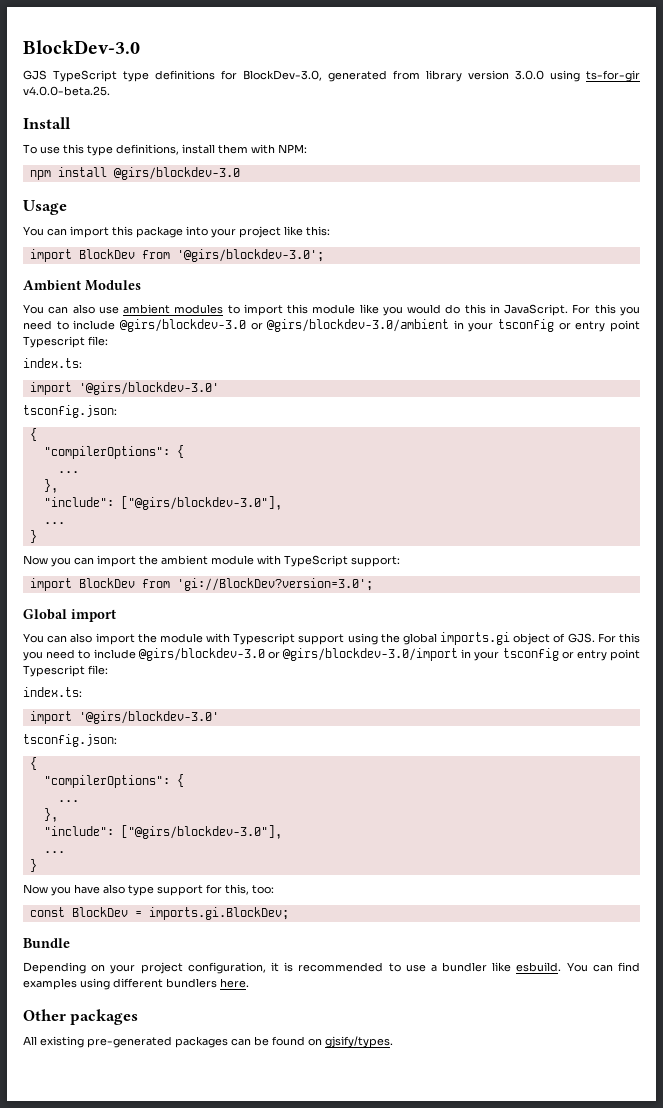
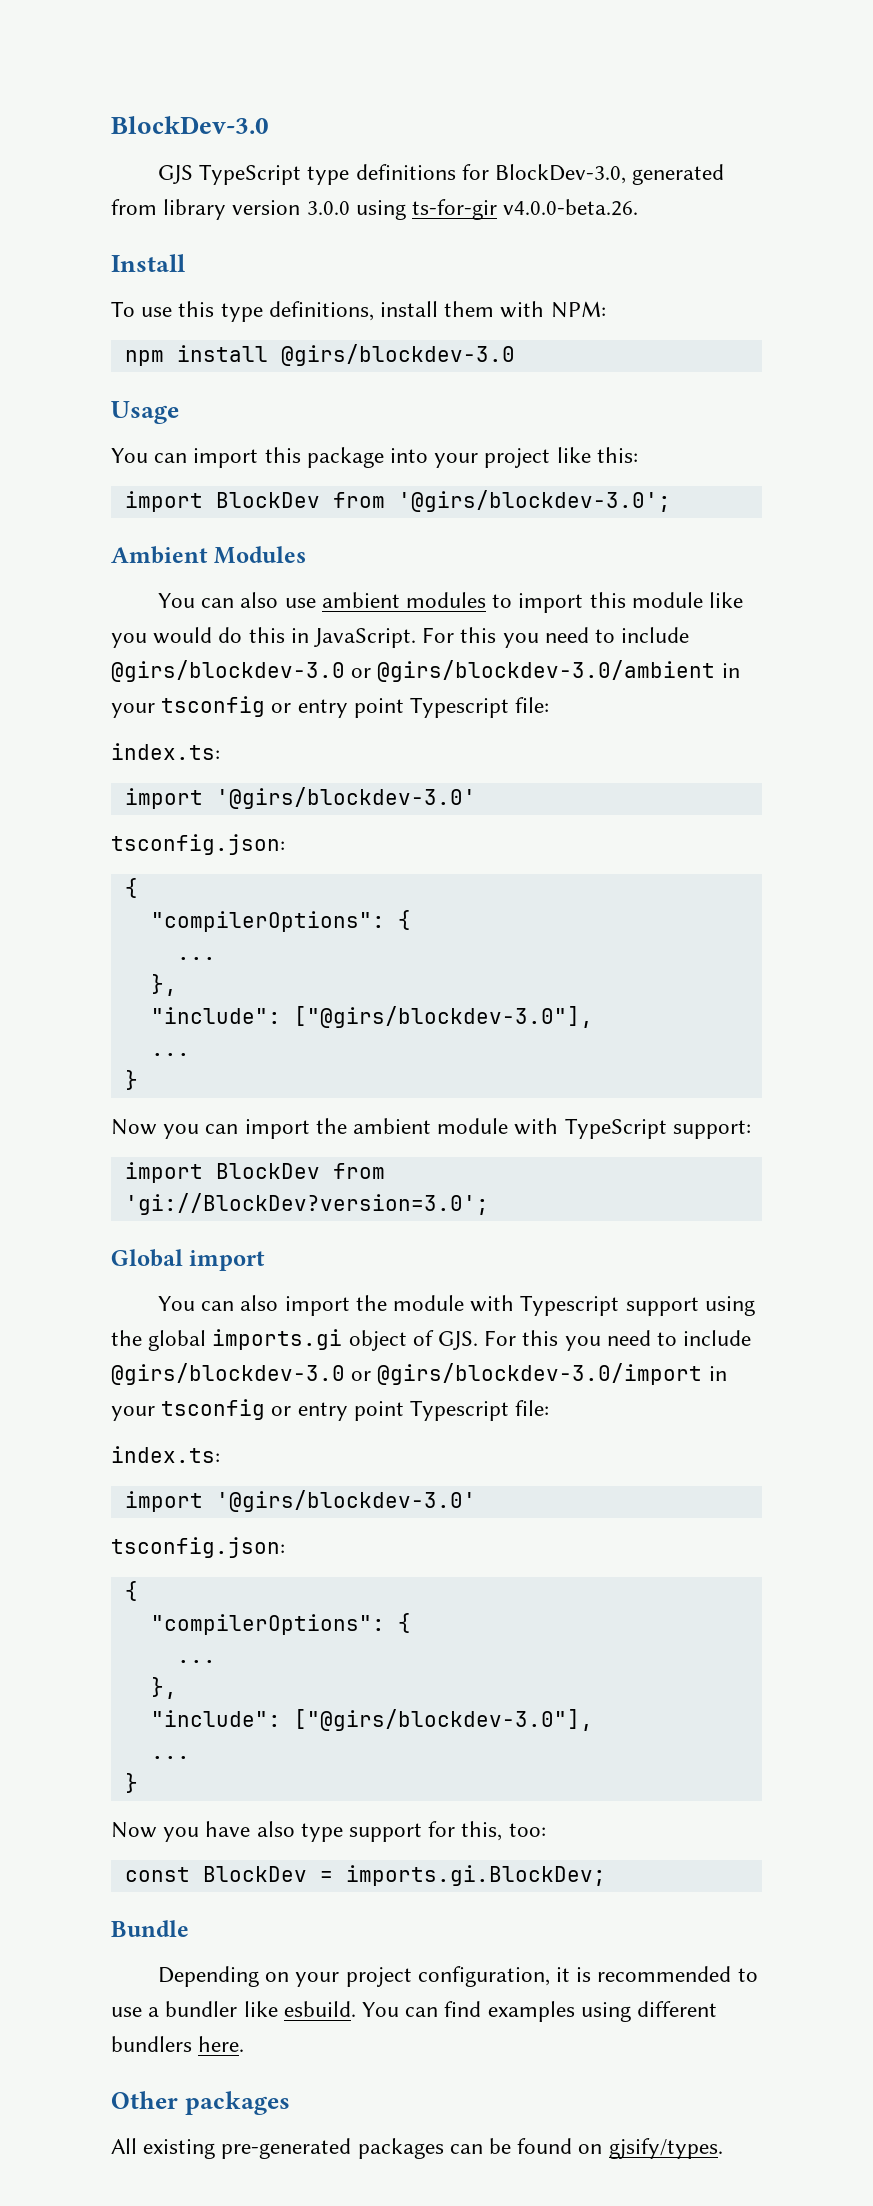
[23,86,110,96] v4.0.0-beta.25. -> [503,199,639,216] v4.0.0-beta.26.

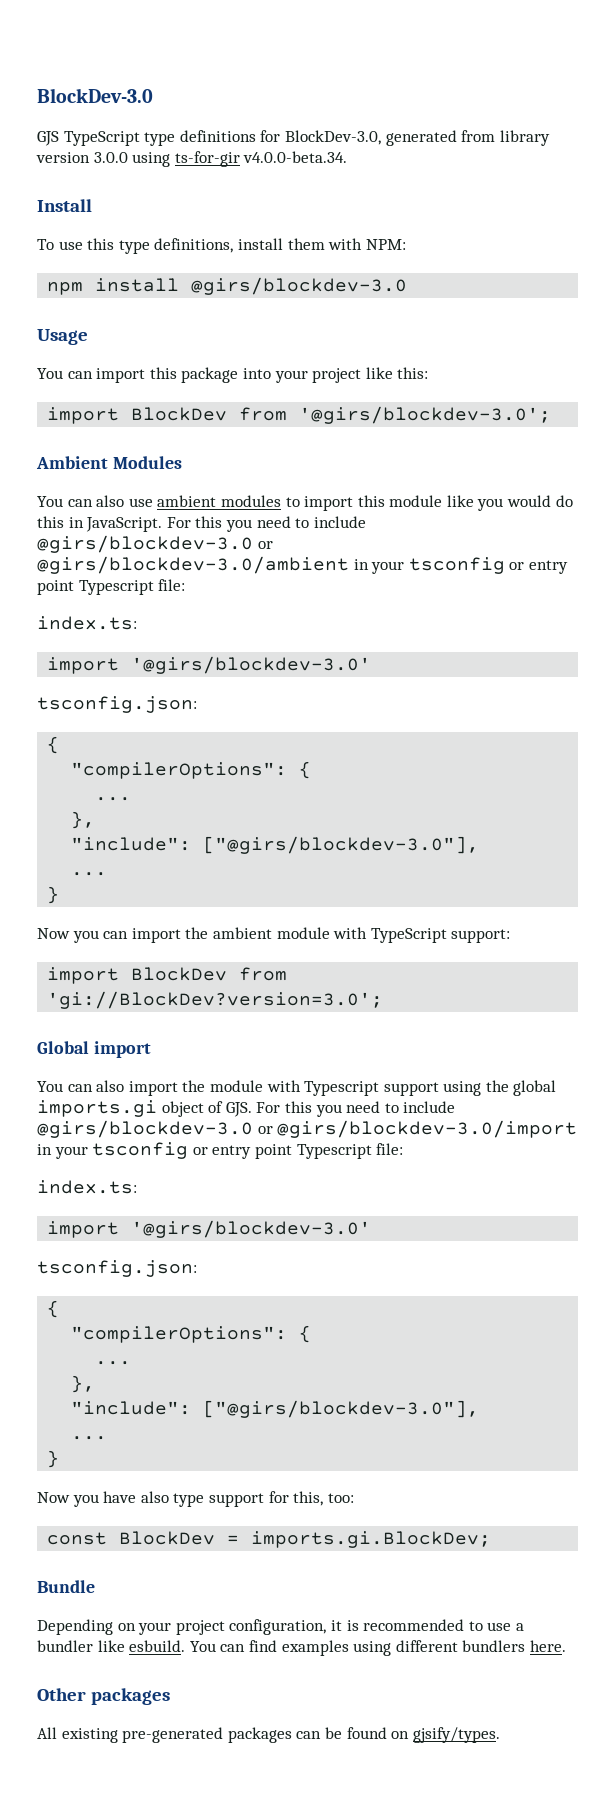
[503,199,639,216] v4.0.0-beta.26. -> [243,151,348,163] v4.0.0-beta.34.

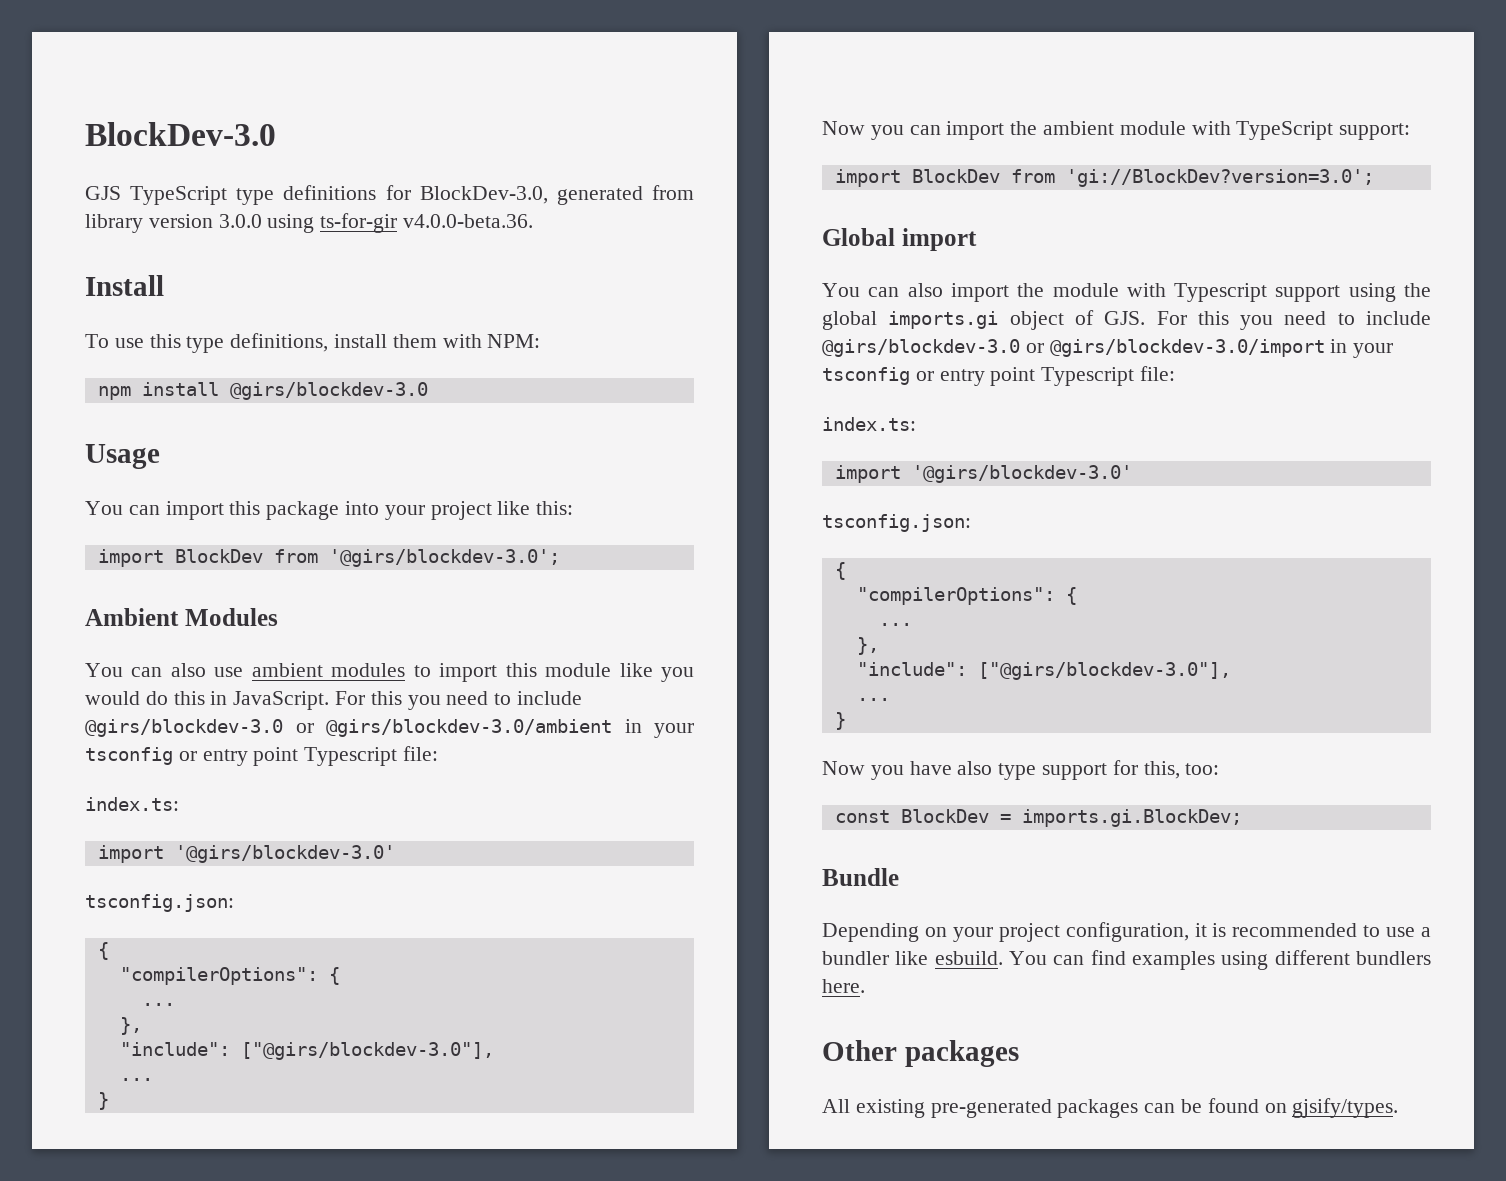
[243,151,348,163] v4.0.0-beta.34. -> [403,214,534,228] v4.0.0-beta.36.

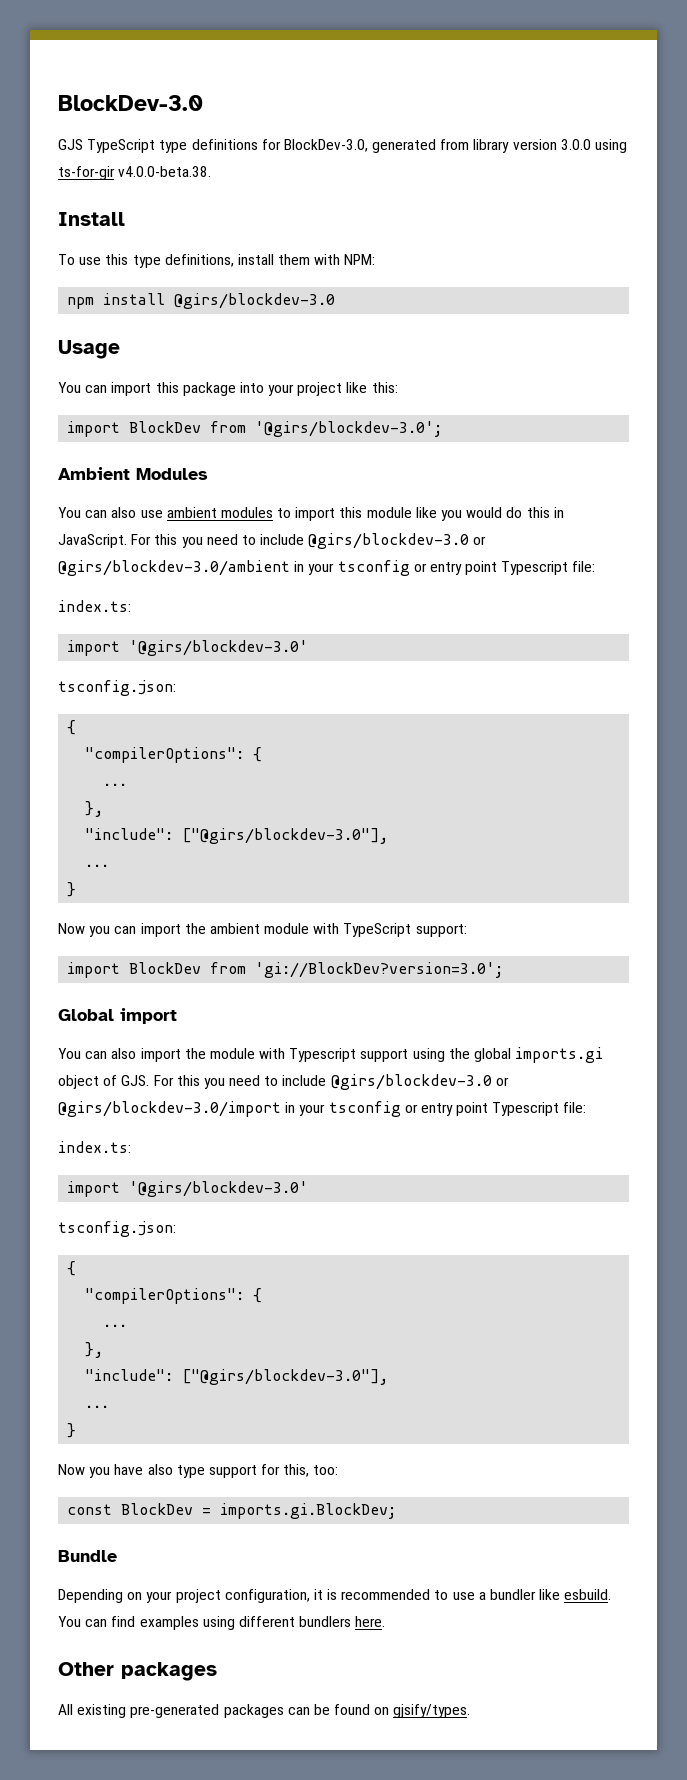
[403,214,534,228] v4.0.0-beta.36. -> [118,166,212,177] v4.0.0-beta.38.

